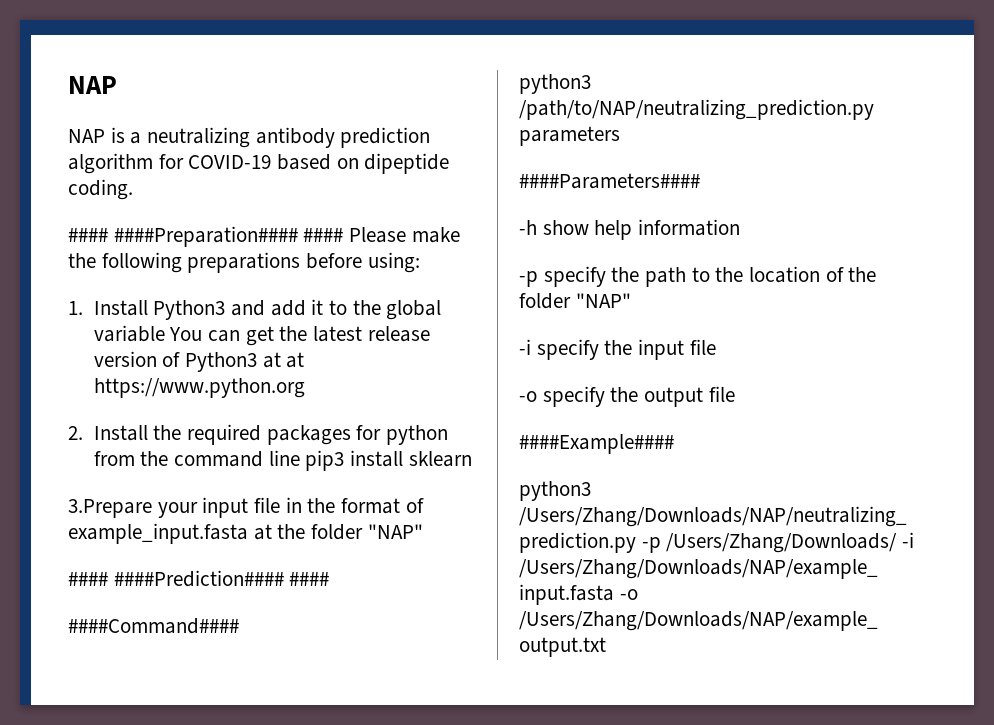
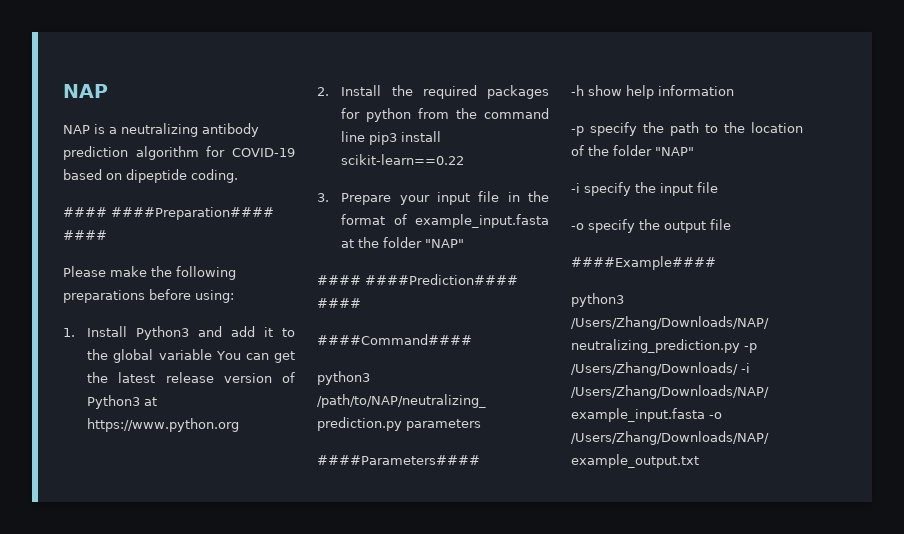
(344, 235) none -> (107, 235) //
[286,352,305,368] at -> (158, 401) none
[408,451,472,467] [68,499,152,518] sklearn // 3.Prepare -> [341,154,465,165] [317,193,392,205] scikit-learn==0.22 // 3. Prepare

